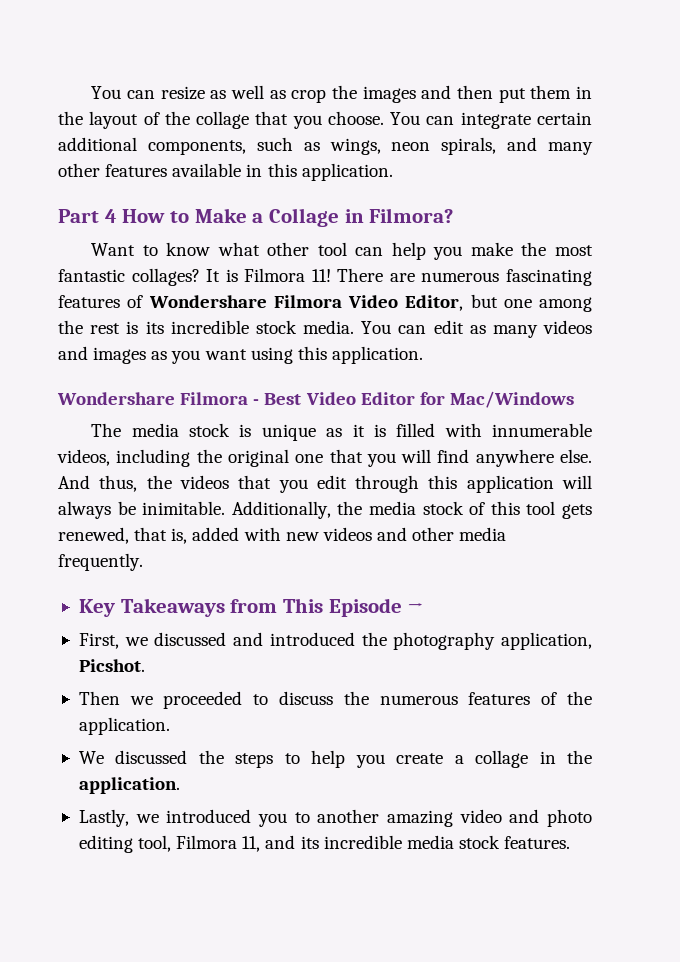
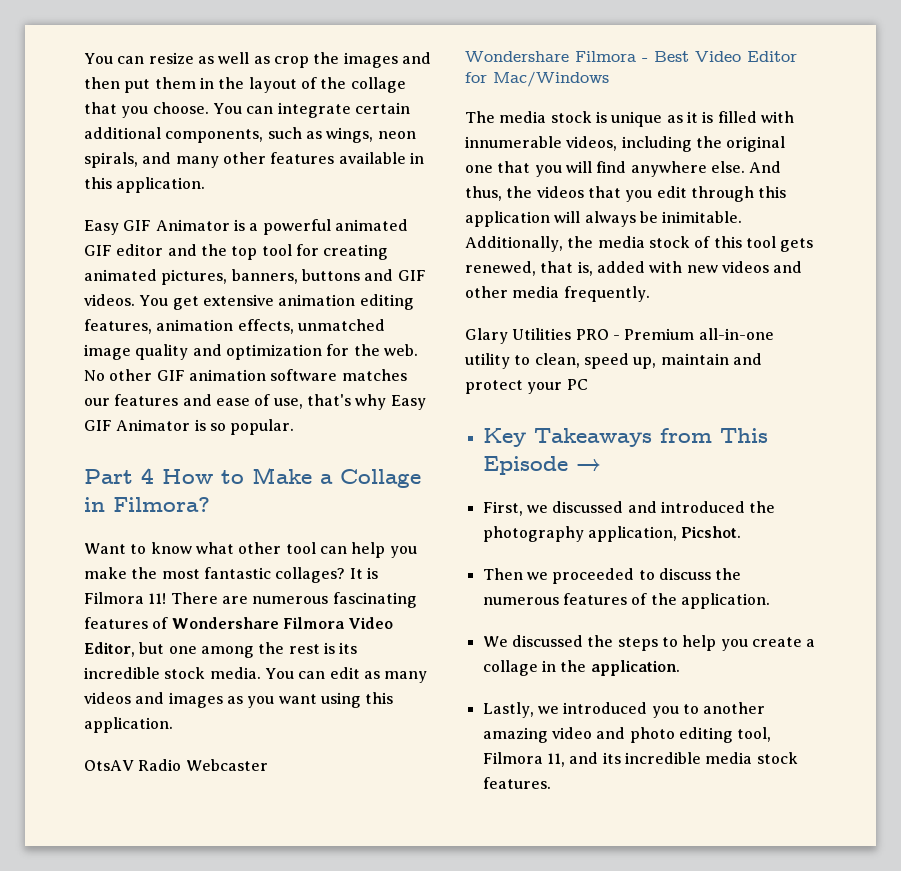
(393, 172) none -> [84,219,408,235] [84,244,389,260] [84,269,426,285] [84,294,414,310] [84,319,385,334] [84,344,418,360] [84,369,407,381] [84,394,426,410] [84,419,295,435] // Easy GIF Animator is a powerful animated GIF editor and the top tool for creating animated pictures, banners, buttons and GIF videos. You get extensive animation editing features, animation effects, unmatched image quality and optimization for the web. No other GIF animation software matches our features and ease of use, that's why Easy GIF Animator is so popular.
(423, 355) none -> [84,759,268,771] // OtsAV Radio Webcaster
(143, 562) none -> [465,328,774,344] [465,353,762,369] [465,379,588,394] // Glary Utilities PRO - Premium all-in-one utility to clean, speed up, maintain and protect your PC

